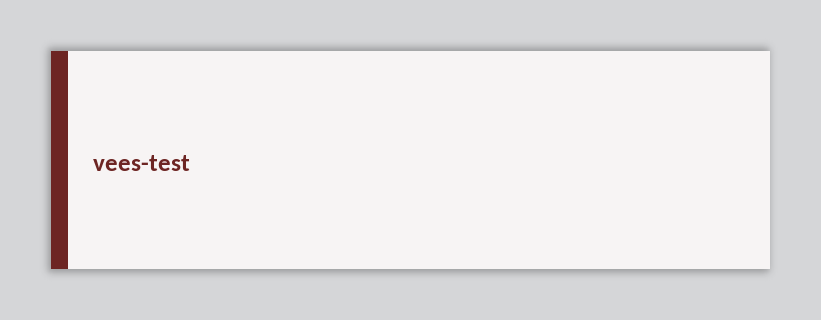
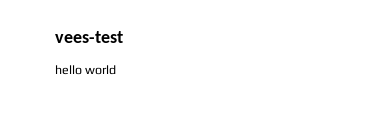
(190, 163) none -> [55,65,117,75] // hello world

